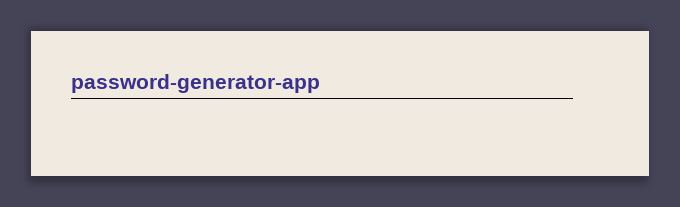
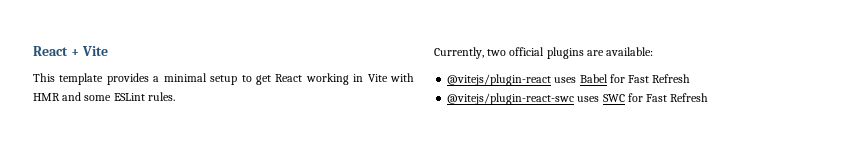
[71,74,320,93] password-generator-app -> [33,46,108,56] [33,73,415,85] [33,92,175,101] [434,47,654,59] [447,74,691,86] [447,93,709,105] React + Vite // This template provides a minimal setup to get React working in Vite with HMR and some ESLint rules. // Currently, two official plugins are available: // @vitejs/plugin-react uses Babel for Fast Refresh // @vitejs/plugin-react-swc uses SWC for Fast Refresh

